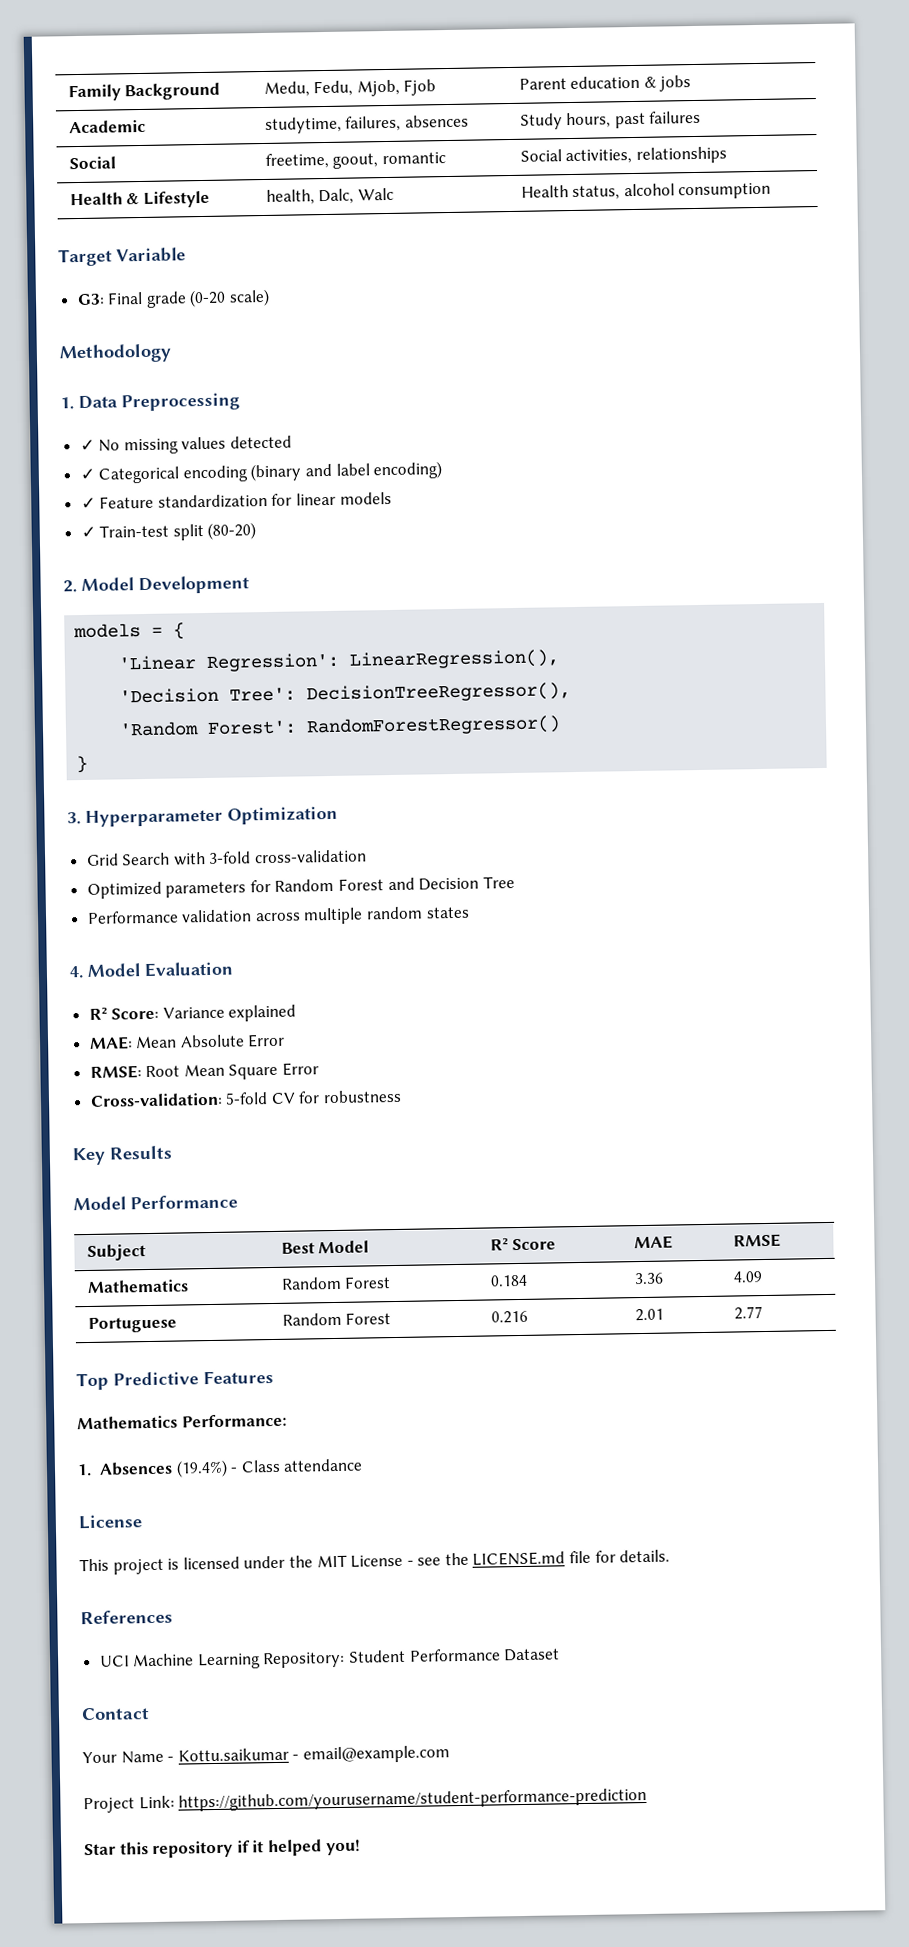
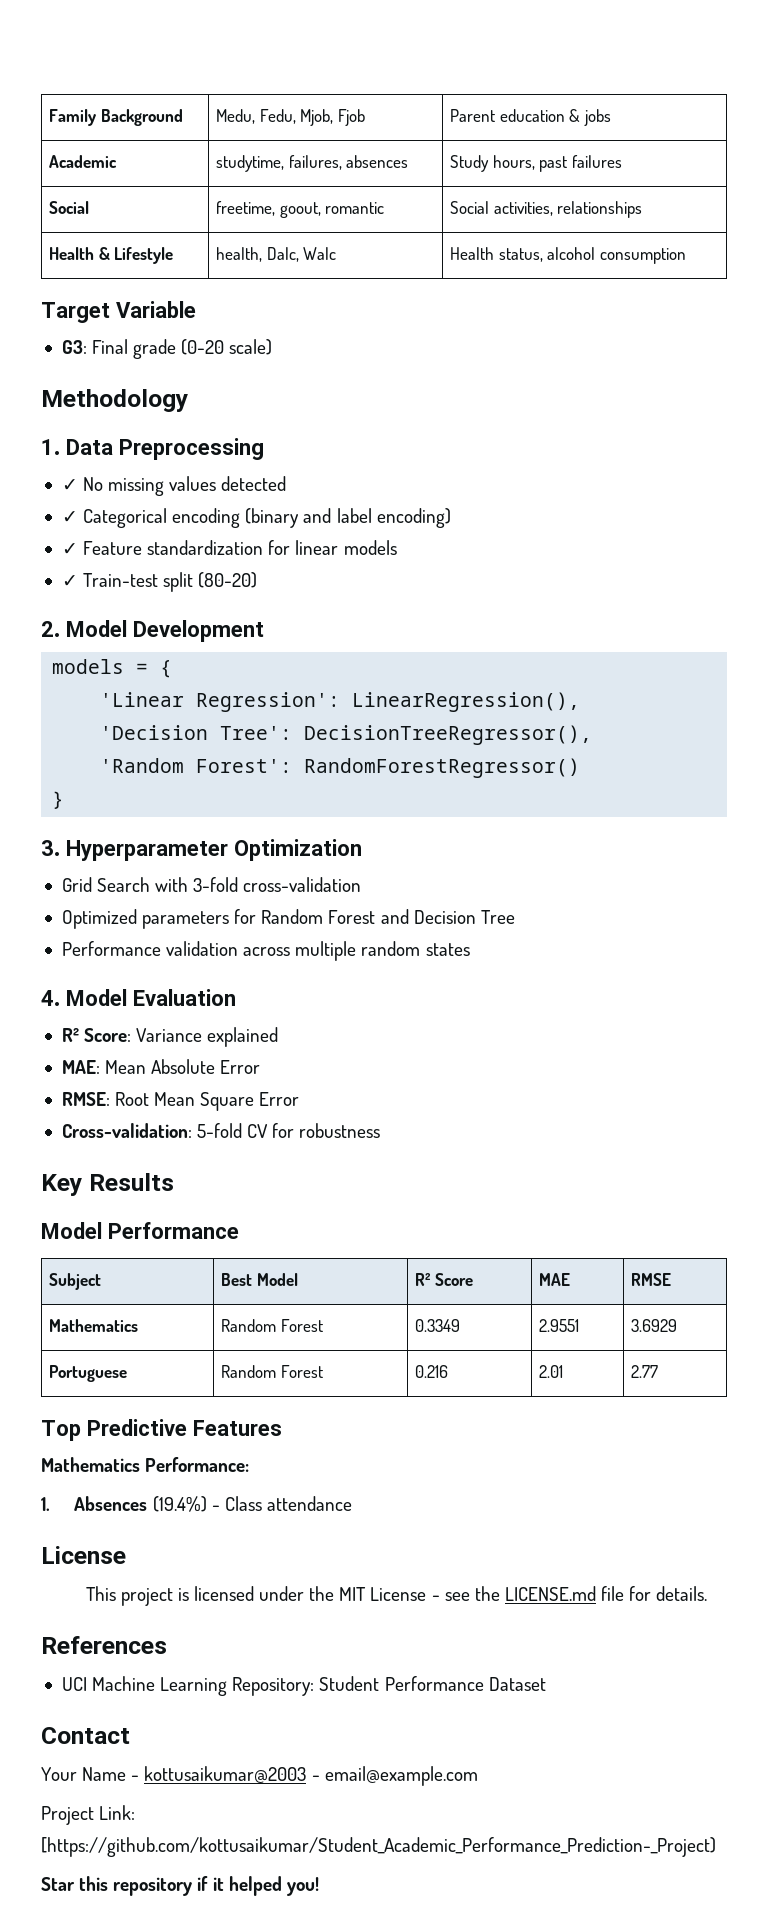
[489,1274,528,1287] [633,1272,664,1285] [732,1271,763,1283] 0.184 | 3.36 | 4.09 -> [414,1319,460,1332] [538,1319,579,1332] [630,1319,677,1332] 0.3349 | 2.9551 | 3.6929
[177,1747,289,1762] Kottu.saikumar -> [144,1766,307,1783] kottusaikumar@2003
[178,1787,648,1812] https://github.com/yourusername/student-performance-prediction -> [41,1837,716,1857] [https://github.com/kottusaikumar/Student_Academic_Performance_Prediction-_Project)

